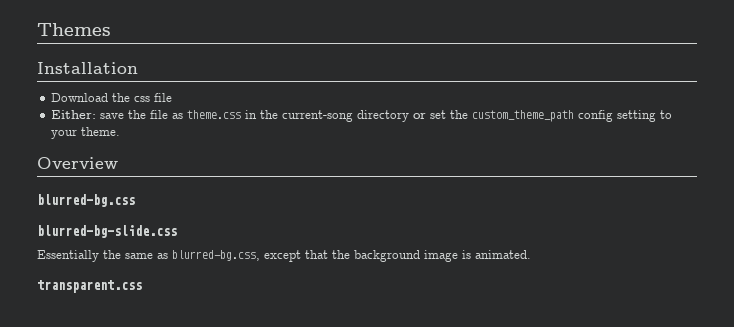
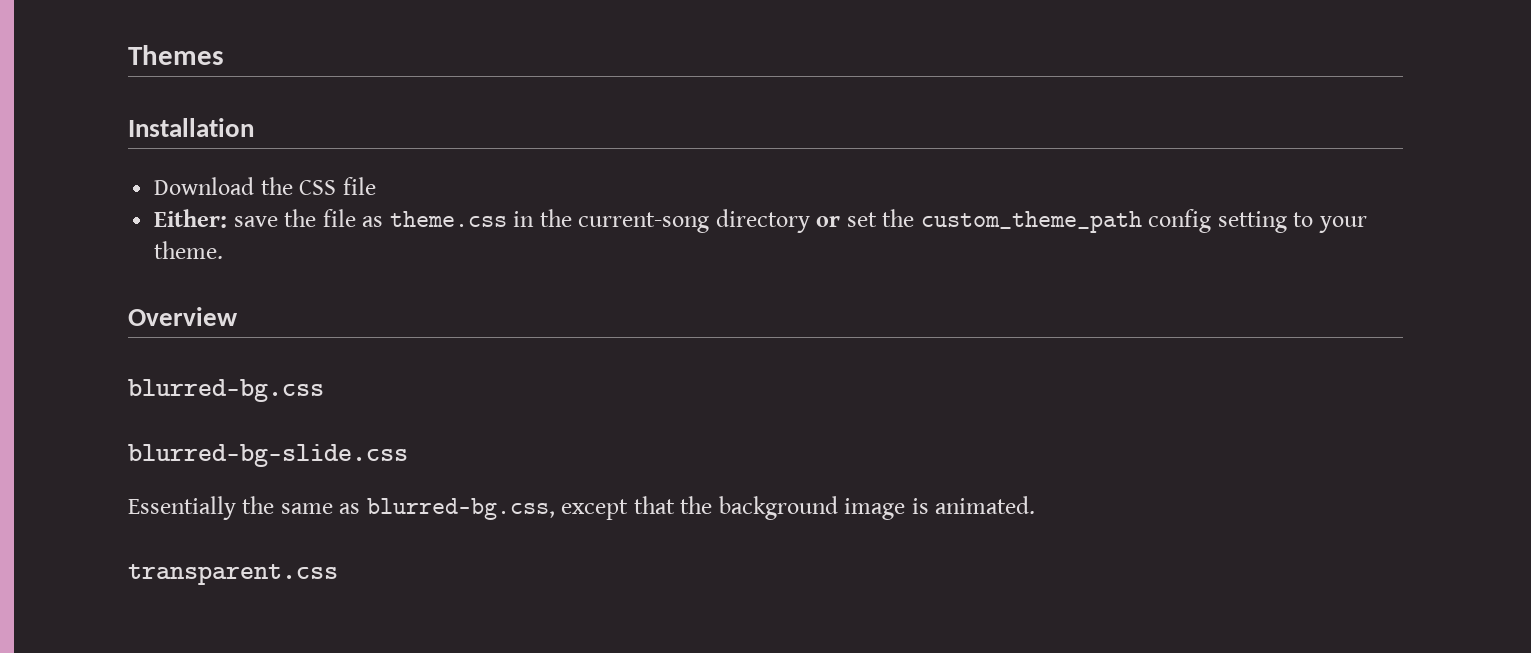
[134,96,151,102] css -> [299,180,337,195] CSS

